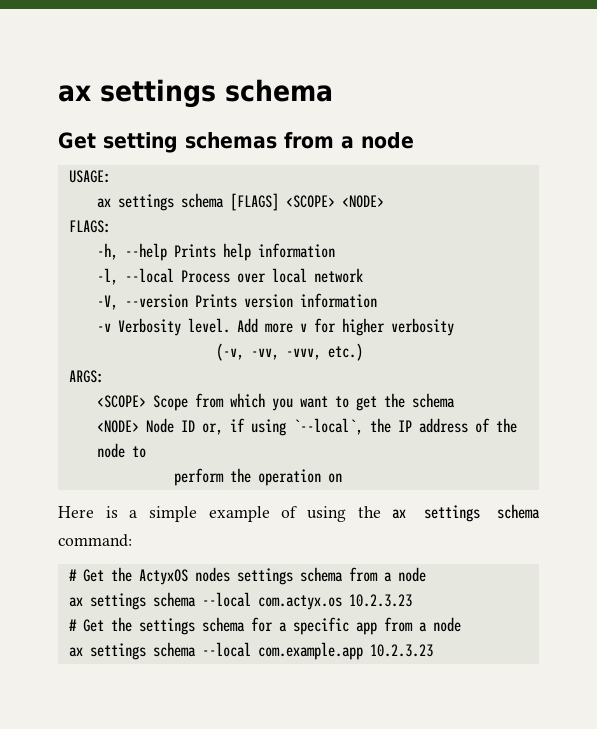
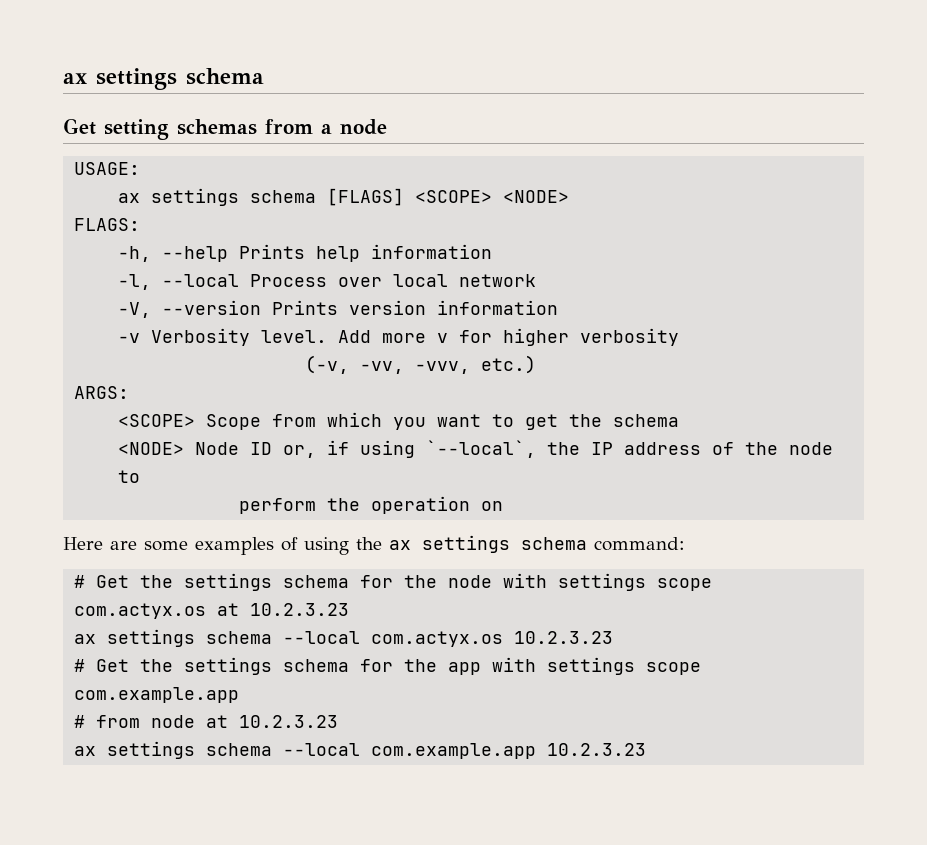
[105,506,270,522] is a simple example -> [110,537,274,555] are some examples
[138,567,426,585] ActyxOS nodes settings schema from a node -> [184,573,713,591] [74,603,350,619] settings schema for the node with settings scope com.actyx.os at 10.2.3.23
[278,617,461,635] a specific app from a node -> [404,657,702,675] [74,687,240,703] [74,715,339,728] the app with settings scope com.example.app // # from node at 10.2.3.23

